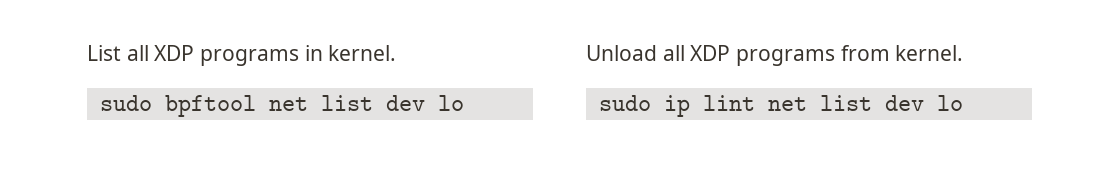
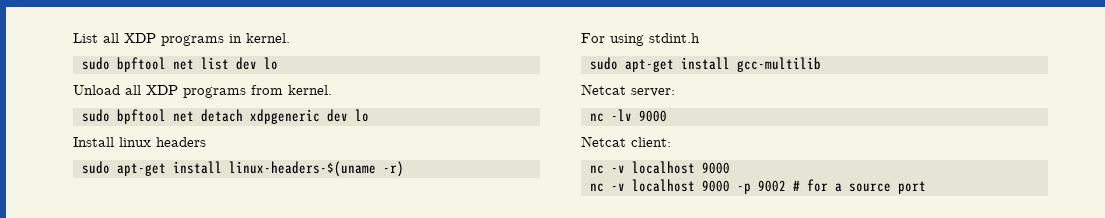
[663,95,963,117] ip lint net list dev lo -> [116,109,369,124] [73,137,206,147] [81,161,404,177] [581,33,700,46] [589,57,821,72] [581,84,675,97] [589,109,667,122] [581,136,671,147] [589,161,730,174] [589,179,926,194] bpftool net detach xdpgeneric dev lo // Install linux headers // sudo apt-get install linux-headers-$(uname -r) // For using stdint.h // sudo apt-get install gcc-multilib // Netcat server: // nc -lv 9000 // Netcat client: // nc -v localhost 9000 // nc -v localhost 9000 -p 9002 # for a source port

